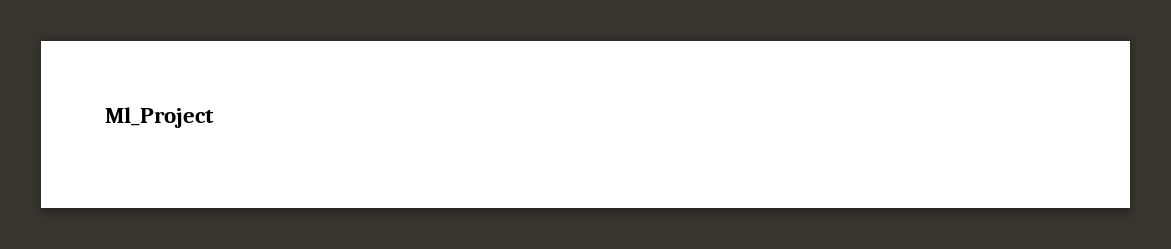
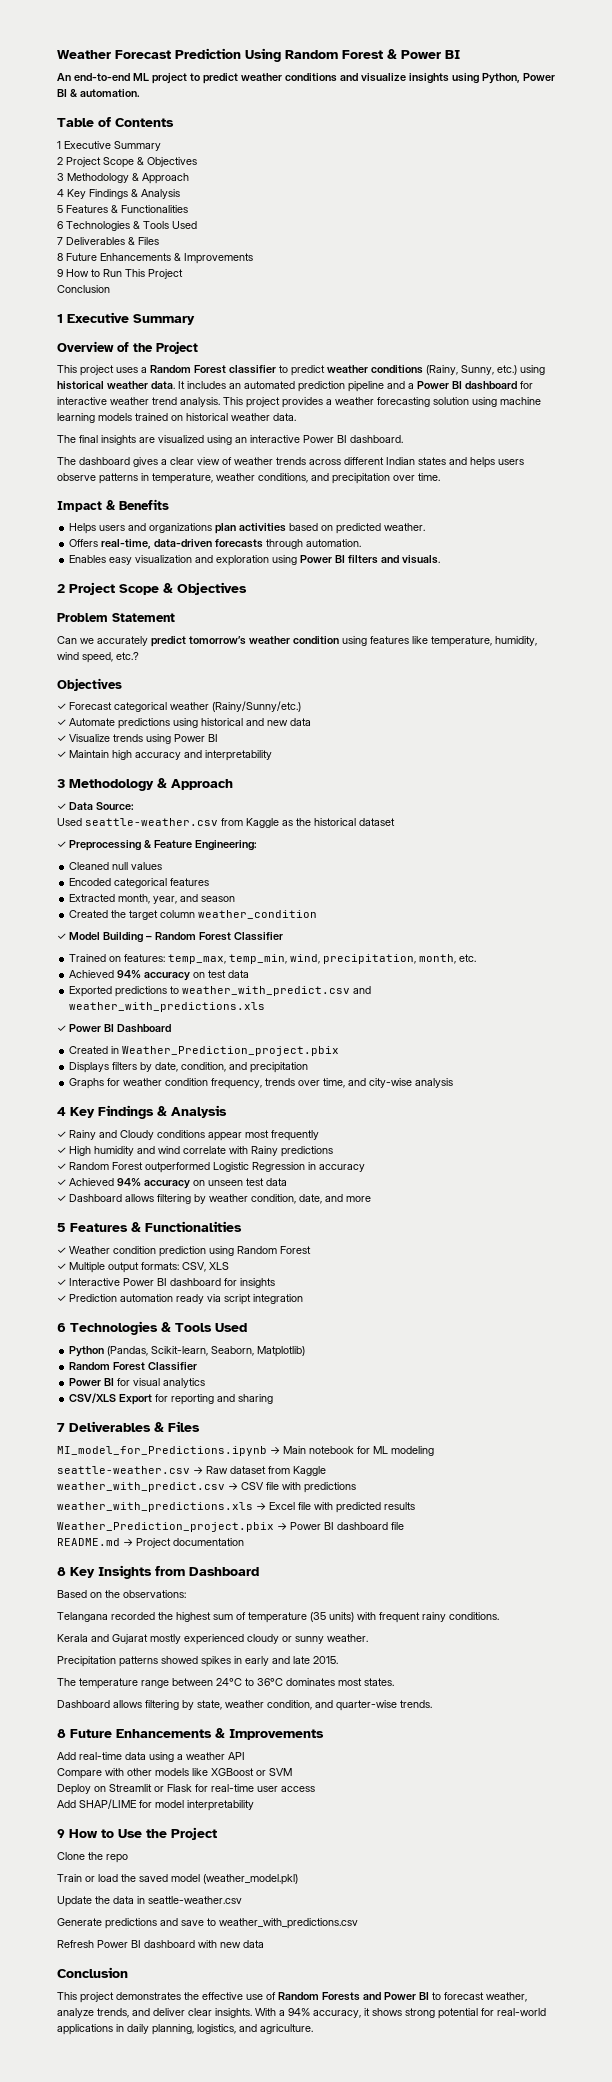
[105,107,214,128] Ml_Project -> [57,48,460,62] [57,73,555,84] [57,89,140,97] [57,117,174,127] [57,141,161,151] [57,157,197,168] [57,173,189,184] [57,189,180,199] [57,205,188,213] [57,221,197,231] [57,237,159,245] [57,253,253,264] [57,269,183,279] [57,285,110,293] [57,312,195,325] [57,341,198,354] [57,365,545,376] [57,381,533,392] [57,397,541,408] [57,413,296,423] [57,435,403,445] [57,457,524,468] [57,473,440,484] [57,499,169,512] [69,523,426,534] [69,539,362,549] [69,555,441,566] [57,582,247,595] [57,613,175,622] [57,636,537,647] [57,652,139,663] [57,678,122,691] [57,701,301,712] [57,718,311,729] [57,734,218,744] [57,750,272,761] [57,778,233,791] [57,802,134,810] [57,818,395,828] [57,840,257,851] [69,862,163,870] [69,878,210,888] [69,894,236,904] [69,910,318,920] [57,932,283,943] [69,954,477,964] [69,970,250,981] [69,986,372,997] [69,1002,266,1012] [57,1024,171,1033] [69,1046,340,1056] [69,1062,309,1073] [69,1078,454,1089] [57,1105,227,1119] [57,1130,319,1141] [57,1146,333,1157] [57,1162,365,1173] [57,1178,287,1189] [57,1194,371,1204] [57,1221,242,1232] [57,1246,311,1257] [57,1262,229,1273] [57,1278,275,1288] [57,1294,303,1305] [57,1321,247,1335] [69,1346,306,1357] [69,1362,198,1371] [69,1378,206,1388] [69,1393,274,1405] [57,1421,200,1432] [57,1446,434,1456] [57,1466,326,1476] [57,1482,356,1493] [57,1502,415,1513] [57,1522,404,1532] [57,1538,244,1548] [57,1565,259,1579] [57,1590,186,1598] [57,1612,499,1623] [57,1634,368,1645] [57,1656,338,1667] [57,1678,394,1689] [57,1700,432,1711] [57,1728,324,1740] [57,1752,245,1762] [57,1768,292,1779] [57,1784,315,1795] [57,1799,254,1811] [57,1827,217,1840] [57,1852,128,1863] [57,1874,298,1885] [57,1896,242,1907] [57,1918,358,1929] [57,1940,264,1948] [57,1967,128,1978] [57,1992,527,2003] [57,2008,546,2019] [57,2024,313,2035] Weather Forecast Prediction Using Random Forest & Power BI // An end-to-end ML project to predict weather conditions and visualize insights using Python, Power BI & automation. // Table of Contents // 1 Executive Summary // 2 Project Scope & Objectives // 3 Methodology & Approach // 4 Key Findings & Analysis // 5 Features & Functionalities // 6 Technologies & Tools Used // 7 Deliverables & Files // 8 Future Enhancements & Improvements // 9 How to Run This Project // Conclusion // 1 Executive Summary // Overview of the Project // This project uses a Random Forest classifier to predict weather conditions (Rainy, Sunny, etc.) using historical weather data. It includes an automated prediction pipeline and a Power BI dashboard for interactive weather trend analysis. This project provides a weather forecasting solution using machine learning models trained on historical weather data. // The final insights are visualized using an interactive Power BI dashboard. // The dashboard gives a clear view of weather trends across different Indian states and helps users observe patterns in temperature, weather conditions, and precipitation over time. // Impact & Benefits // Helps users and organizations plan activities based on predicted weather. // Offers real-time, data-driven forecasts through automation. // Enables easy visualization and exploration using Power BI filters and visuals. // 2 Project Scope & Objectives // Problem Statement // Can we accurately predict tomorrow’s weather condition using features like temperature, humidity, wind speed, etc.? // Objectives // ✓ Forecast categorical weather (Rainy/Sunny/etc.) // ✓ Automate predictions using historical and new data // ✓ Visualize trends using Power BI // ✓ Maintain high accuracy and interpretability // 3 Methodology & Approach // ✓ Data Source: // Used seattle-weather.csv from Kaggle as the historical dataset // ✓ Preprocessing & Feature Engineering: // Cleaned null values // Encoded categorical features // Extracted month, year, and season // Created the target column weather_condition // ✓ Model Building – Random Forest Classifier // Trained on features: temp_max, temp_min, wind, precipitation, month, etc. // Achieved 94% accuracy on test data // Exported predictions to weather_with_predict.csv and weather_with_predictions.xls // ✓ Power BI Dashboard // Created in Weather_Prediction_project.pbix // Displays filters by date, condition, and precipitation // Graphs for weather condition frequency, trends over time, and city-wise analysis // 4 Key Findings & Analysis // ✓ Rainy and Cloudy conditions appear most frequently // ✓ High humidity and wind correlate with Rainy predictions // ✓ Random Forest outperformed Logistic Regression in accuracy // ✓ Achieved 94% accuracy on unseen test data // ✓ Dashboard allows filtering by weather condition, date, and more // 5 Features & Functionalities // ✓ Weather condition prediction using Random Forest // ✓ Multiple output formats: CSV, XLS // ✓ Interactive Power BI dashboard for insights // ✓ Prediction automation ready via script integration // 6 Technologies & Tools Used // Python (Pandas, Scikit-learn, Seaborn, Matplotlib) // Random Forest Classifier // Power BI for visual analytics // CSV/XLS Export for reporting and sharing // 7 Deliverables & Files // MI_model_for_Predictions.ipynb → Main notebook for ML modeling // seattle-weather.csv → Raw dataset from Kaggle // weather_with_predict.csv → CSV file with predictions // weather_with_predictions.xls → Excel file with predicted results // Weather_Prediction_project.pbix → Power BI dashboard file // README.md → Project documentation // 8 Key Insights from Dashboard // Based on the observations: // Telangana recorded the highest sum of temperature (35 units) with frequent rainy conditions. // Kerala and Gujarat mostly experienced cloudy or sunny weather. // Precipitation patterns showed spikes in early and late 2015. // The temperature range between 24°C to 36°C dominates most states. // Dashboard allows filtering by state, weather condition, and quarter-wise trends. // 8 Future Enhancements & Improvements // Add real-time data using a weather API // Compare with other models like XGBoost or SVM // Deploy on Streamlit or Flask for real-time user access // Add SHAP/LIME for model interpretability // 9 How to Use the Project // Clone the repo // Train or load the saved model (weather_model.pkl) // Update the data in seattle-weather.csv // Generate predictions and save to weather_with_predictions.csv // Refresh Power BI dashboard with new data // Conclusion // This project demonstrates the effective use of Random Forests and Power BI to forecast weather, analyze trends, and deliver clear insights. With a 94% accuracy, it shows strong potential for real-world applications in daily planning, logistics, and agriculture.

